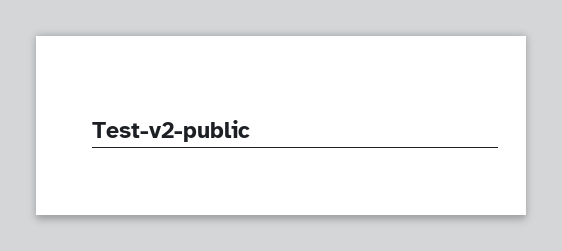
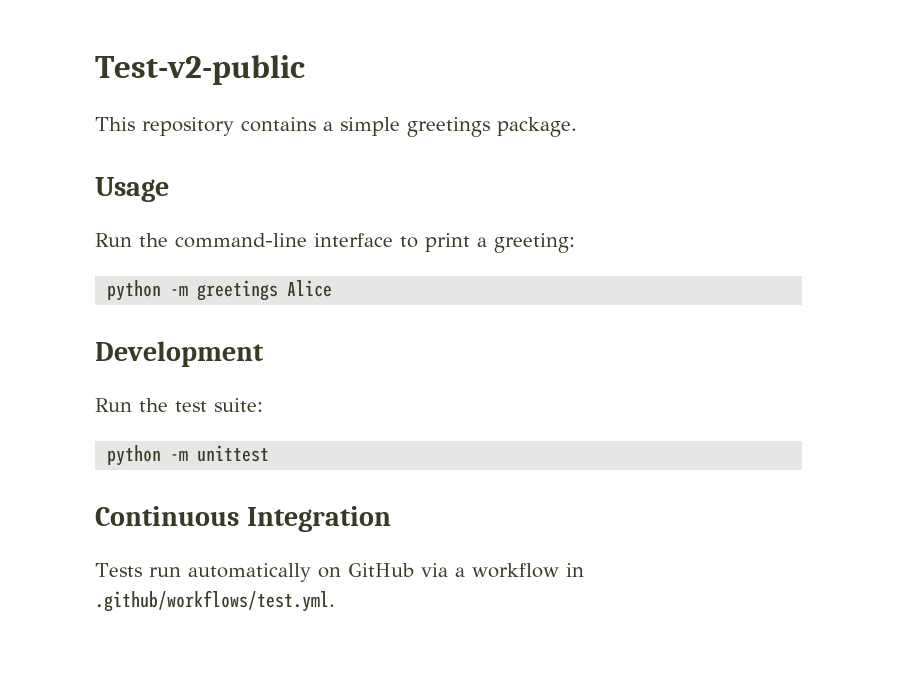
(250, 131) none -> [95,117,577,137] [95,177,169,202] [95,233,575,253] [107,280,333,301] [95,341,264,367] [95,398,263,412] [107,445,270,466] [95,506,391,532] [95,563,584,582] [95,590,335,612] // This repository contains a simple greetings package. // Usage // Run the command-line interface to print a greeting: // python -m greetings Alice // Development // Run the test suite: // python -m unittest // Continuous Integration // Tests run automatically on GitHub via a workflow in .github/workflows/test.yml.

